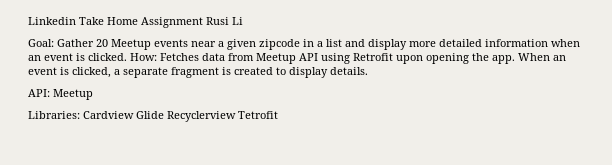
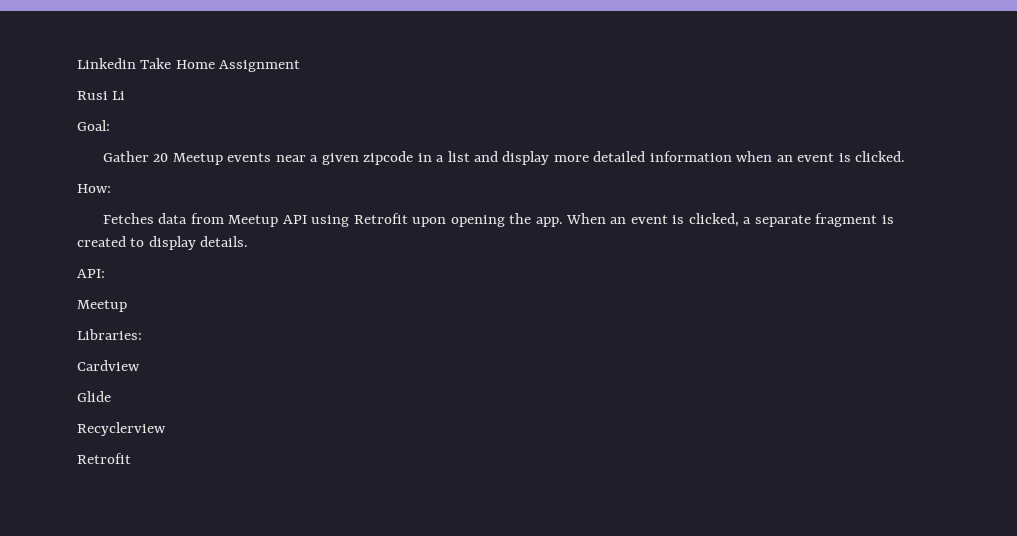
(203, 22) none -> (301, 66) //
(54, 43) none -> (110, 125) //
(127, 57) none -> (906, 156) //
(157, 57) none -> (111, 188) //
(50, 93) none -> (105, 273) //
(80, 115) none -> (142, 334) //
(134, 115) none -> (140, 365) //
(164, 115) none -> (111, 396) //
[238,111,278,119] Tetrofit -> [77,453,131,464] // Retrofit

